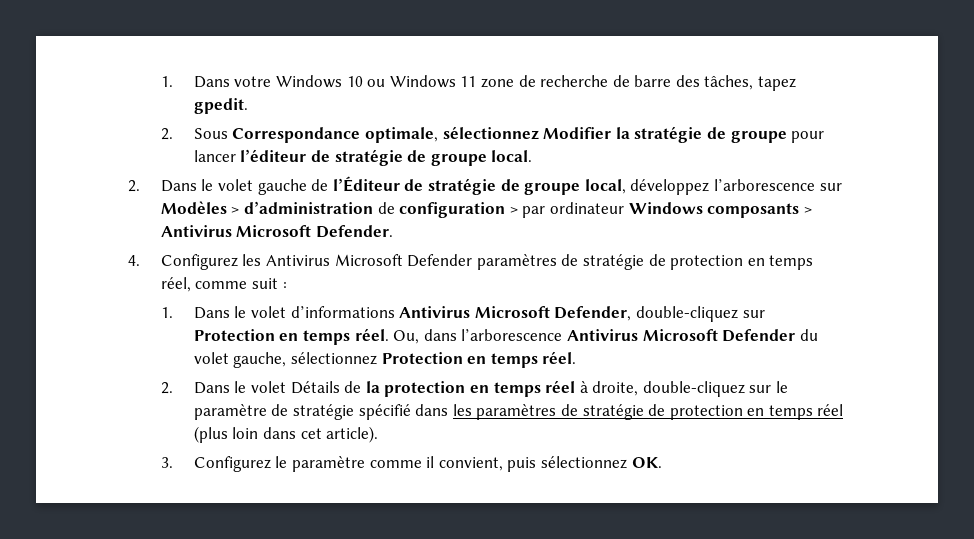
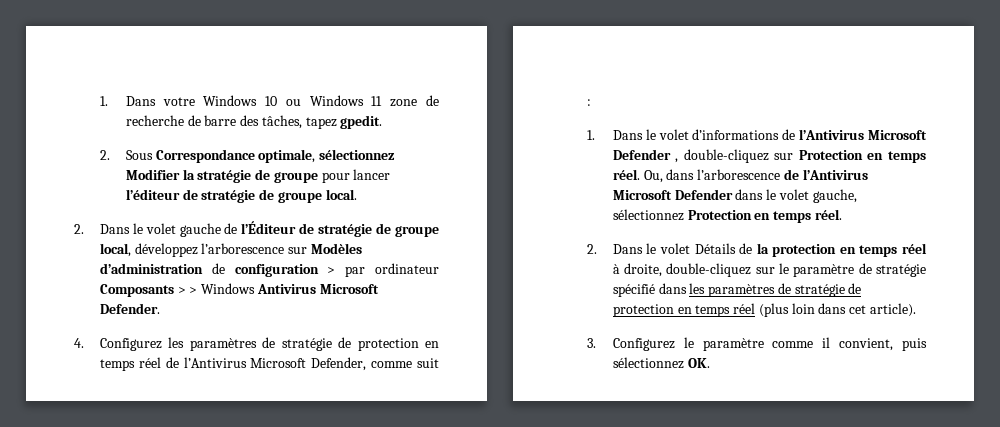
[231,207,240,214] > -> (362, 248) none
[628,202,812,218] Windows composants > -> [99,283,256,297] Composants > > Windows
[266,254,814,270] [160,277,191,292] Antivirus Microsoft Defender paramètres de stratégie de protection en temps réel, -> [189,337,439,351] [99,357,367,371] paramètres de stratégie de protection en temps réel de l’Antivirus Microsoft Defender,
[399,306,632,321] Antivirus Microsoft Defender, -> [782,129,927,140] [612,149,679,163] de l’Antivirus Microsoft Defender ,
[566,329,818,342] Antivirus Microsoft Defender du -> [783,169,868,180] [612,189,777,200] de l’Antivirus Microsoft Defender dans le

